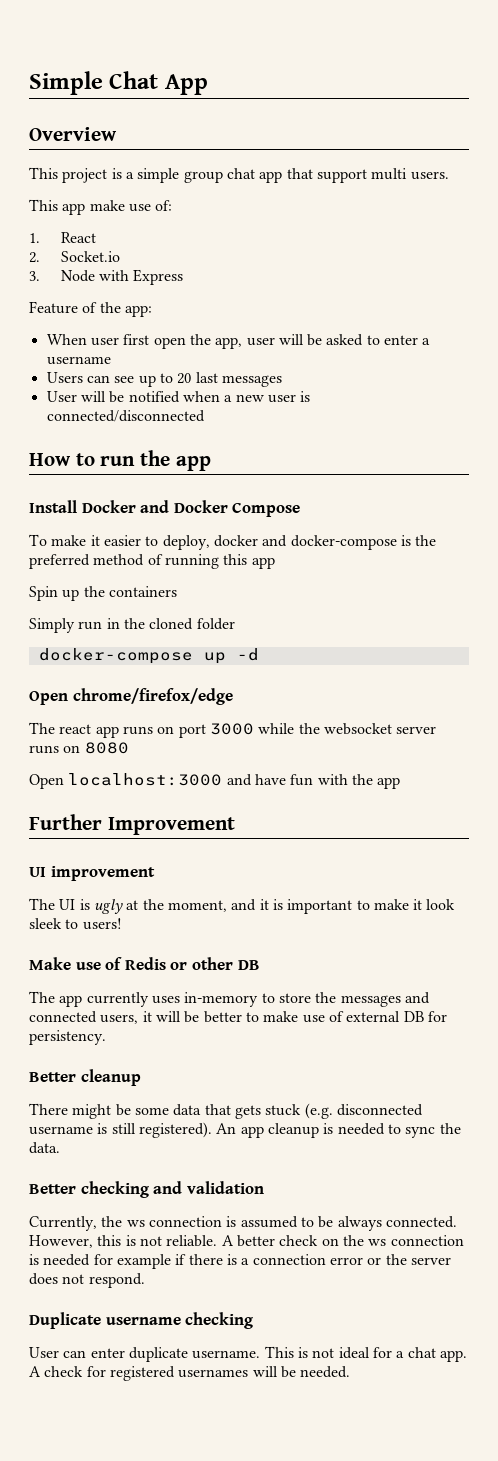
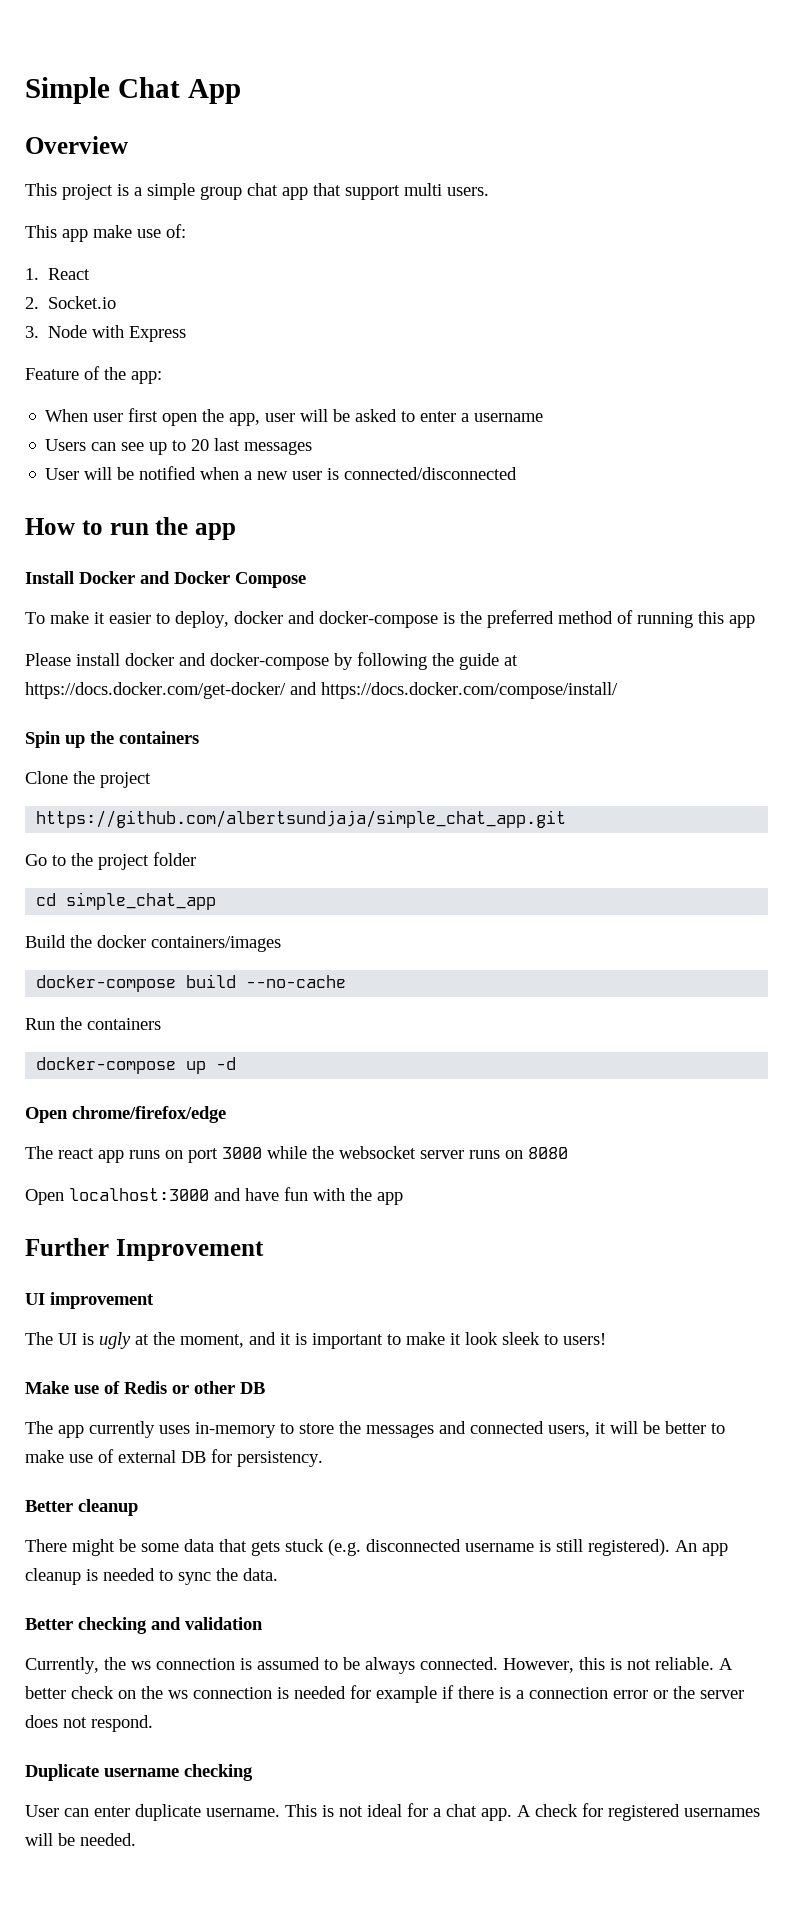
[29,586,177,601] [29,618,235,633] Spin up the containers // Simply run in the cloned folder -> [25,652,518,670] [25,682,618,699] [25,731,199,748] [25,771,151,788] [36,810,567,828] [25,852,196,870] [36,892,217,910] [25,935,281,952] [36,974,347,992] [25,1017,161,1030] Please install docker and docker-compose by following the guide at https://docs.docker.com/get-docker/ and https://docs.docker.com/compose/install/ // Spin up the containers // Clone the project // https://github.com/albertsundjaja/simple_chat_app.git // Go to the project folder // cd simple_chat_app // Build the docker containers/images // docker-compose build --no-cache // Run the containers

